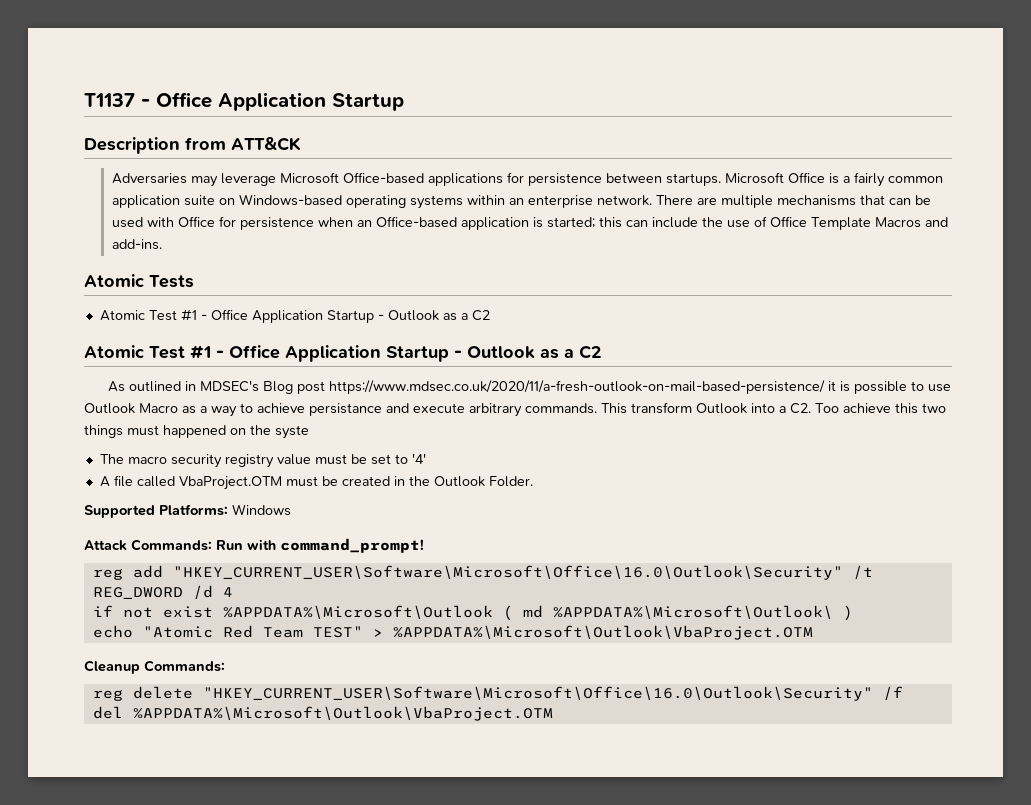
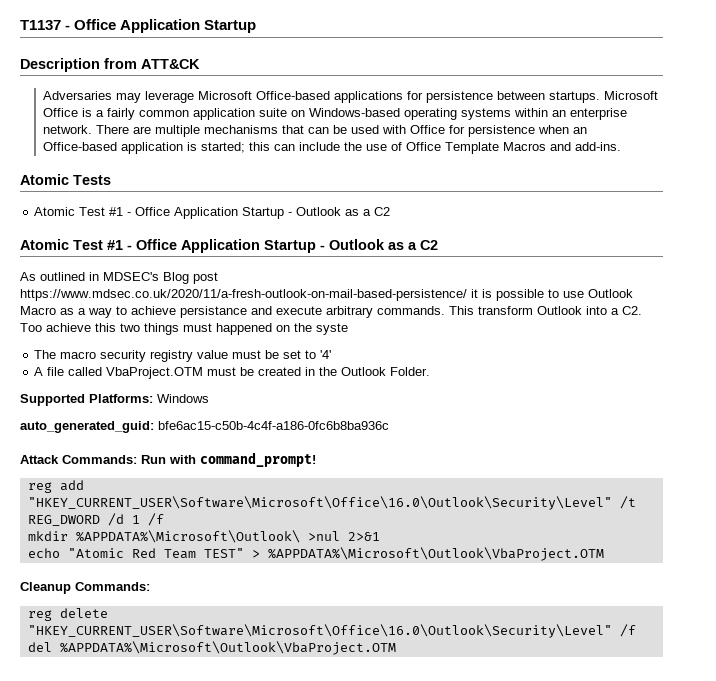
(291, 510) none -> [20,421,389,433] // auto_generated_guid: bfe6ac15-c50b-4c4f-a186-0fc6b8ba936c
[172,565,843,580] "HKEY_CURRENT_USER\Software\Microsoft\Office\16.0\Outlook\Security" -> [27,496,612,510] "HKEY_CURRENT_USER\Software\Microsoft\Office\16.0\Outlook\Security\Level"
[222,587,233,597] [92,605,853,621] 4 // if not exist %APPDATA%\Microsoft\Outlook ( md %APPDATA%\Microsoft\Outlook\ ) -> [131,513,164,526] [27,530,380,543] 1 /f // mkdir %APPDATA%\Microsoft\Outlook\ >nul 2>&1
[202,686,873,701] "HKEY_CURRENT_USER\Software\Microsoft\Office\16.0\Outlook\Security" -> [27,624,612,638] "HKEY_CURRENT_USER\Software\Microsoft\Office\16.0\Outlook\Security\Level"

